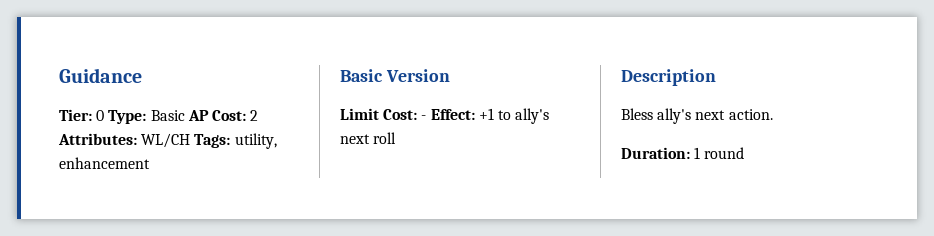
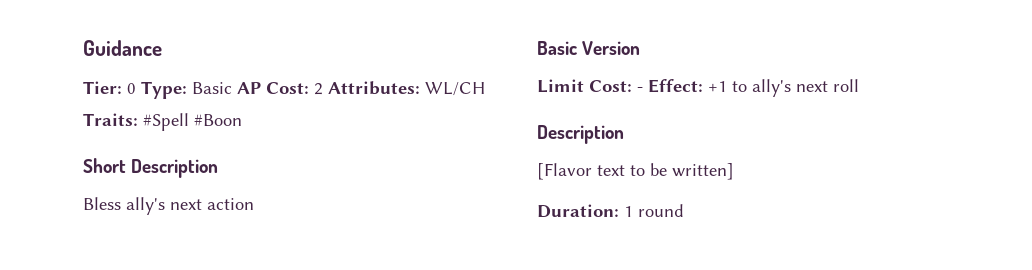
[194,133,277,149] [59,157,150,169] Tags: utility, enhancement -> [83,113,242,131] [83,158,219,178] [83,197,254,215] Traits: #Spell #Boon // Short Description // Bless ally's next action
[621,108,773,124] Bless ally's next action. -> [537,163,734,180] [Flavor text to be written]

